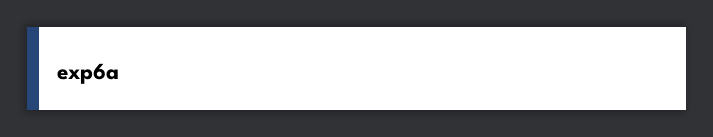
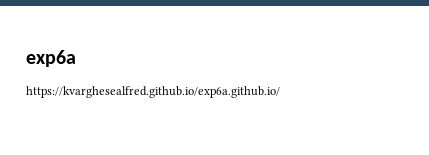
(119, 73) none -> [26,86,280,98] // https://kvarghesealfred.github.io/exp6a.github.io/

